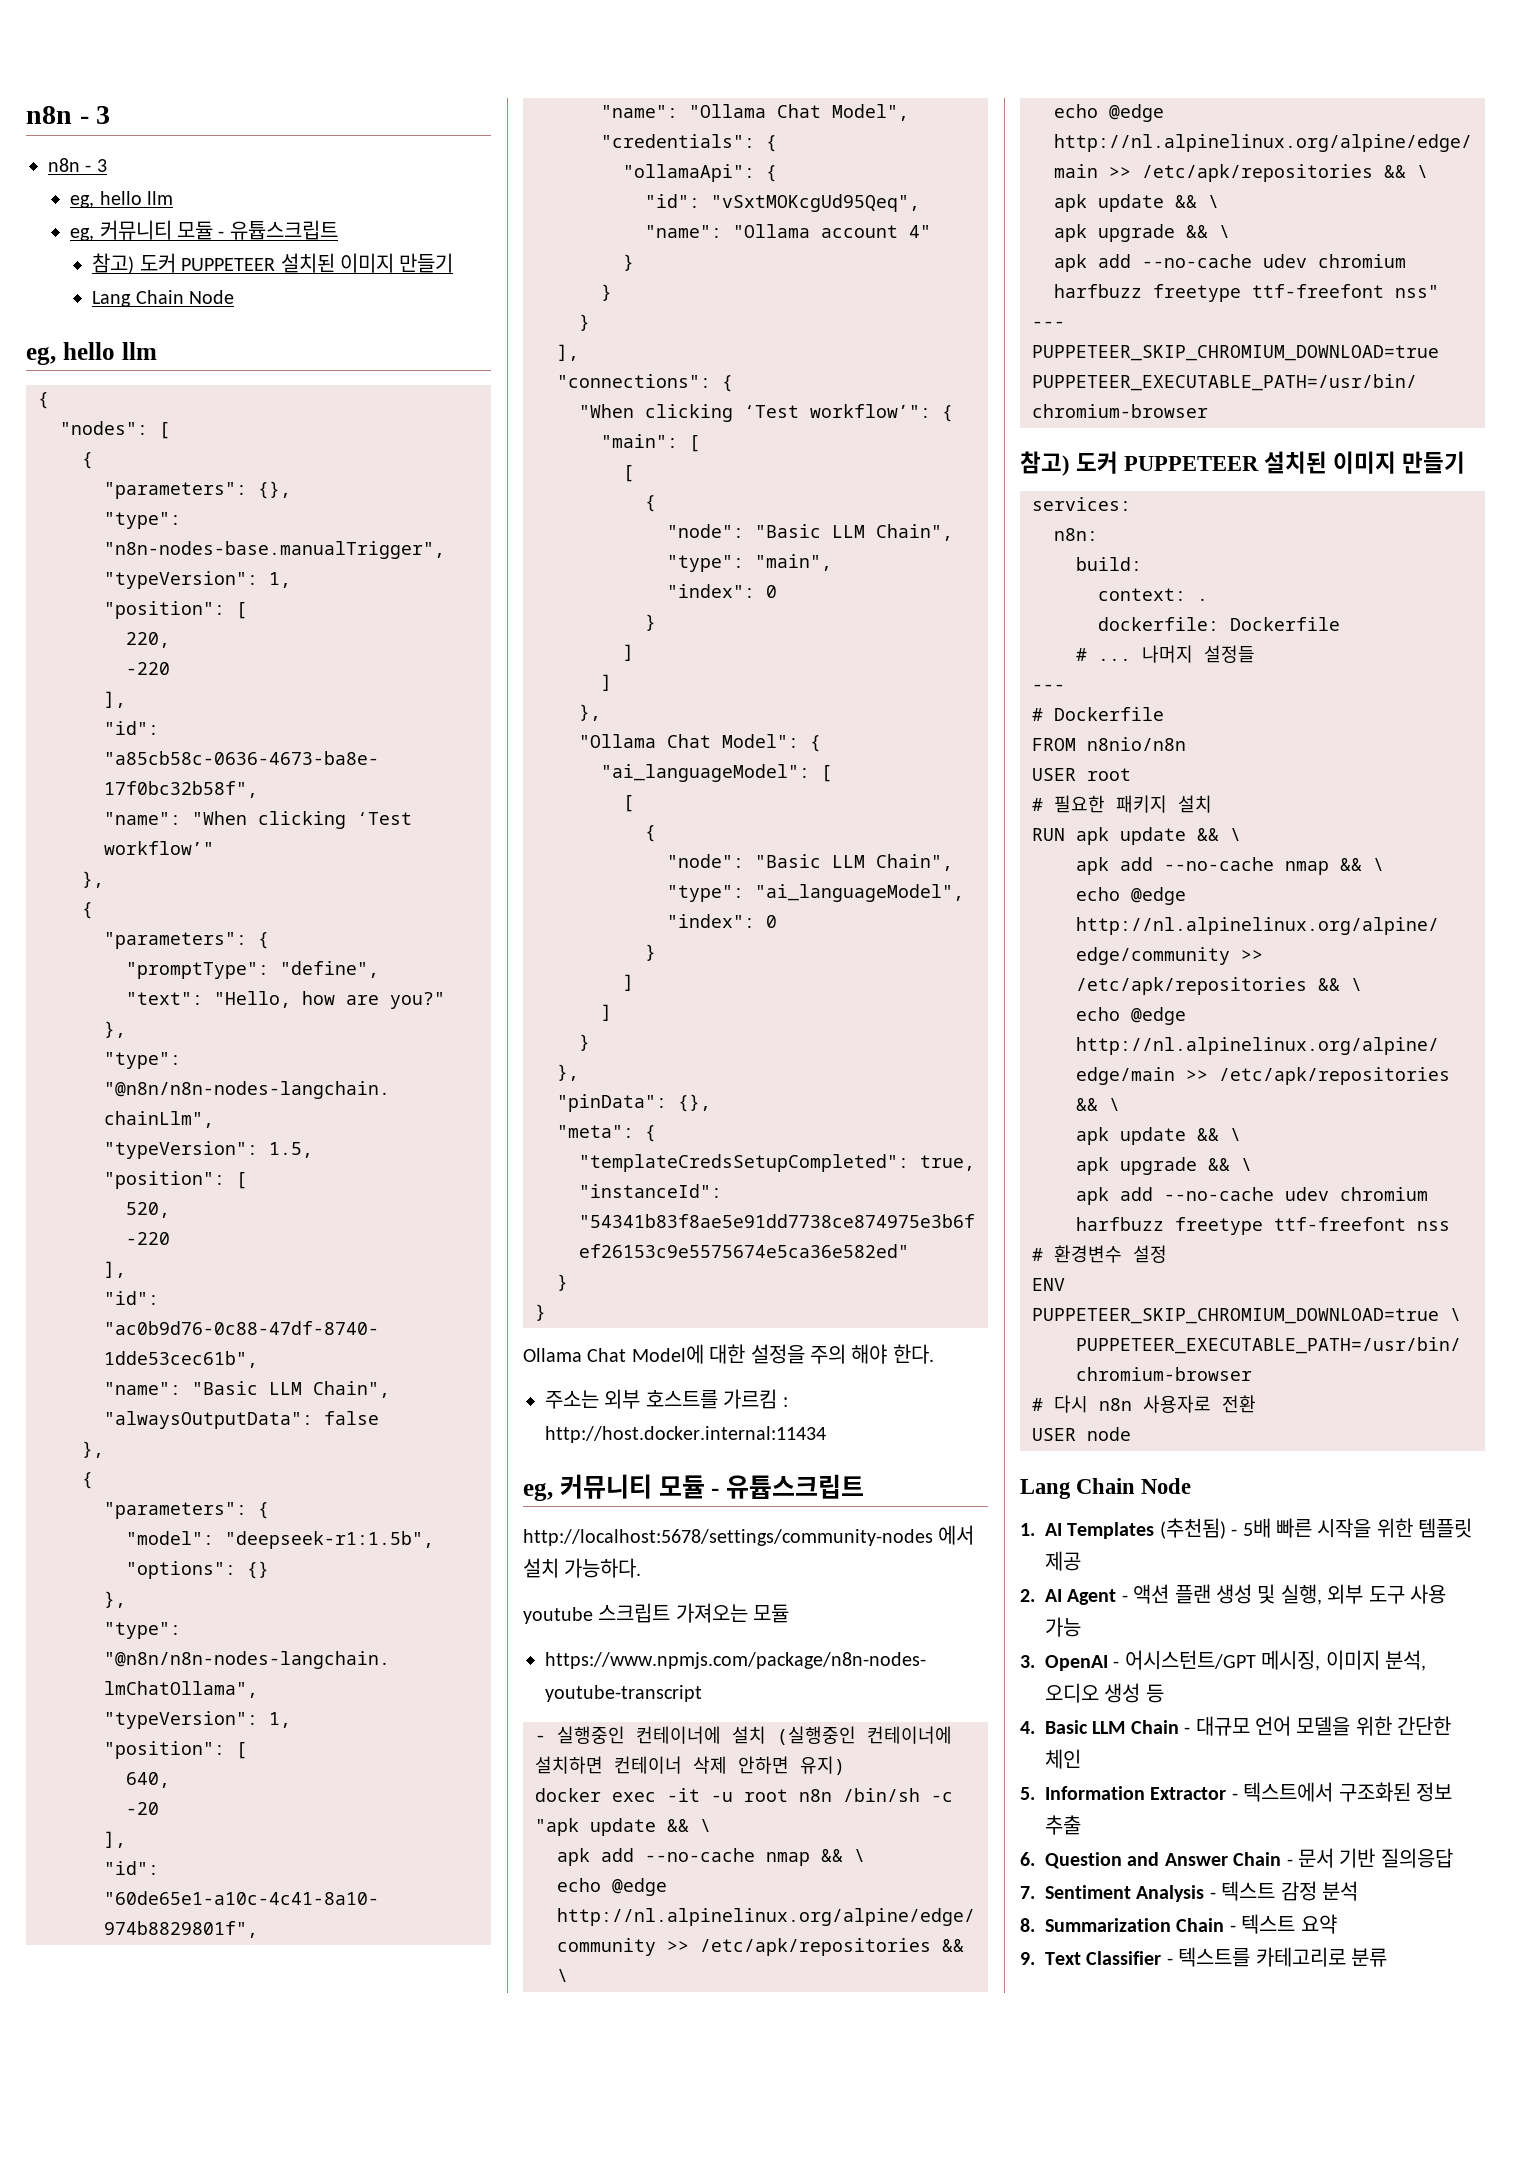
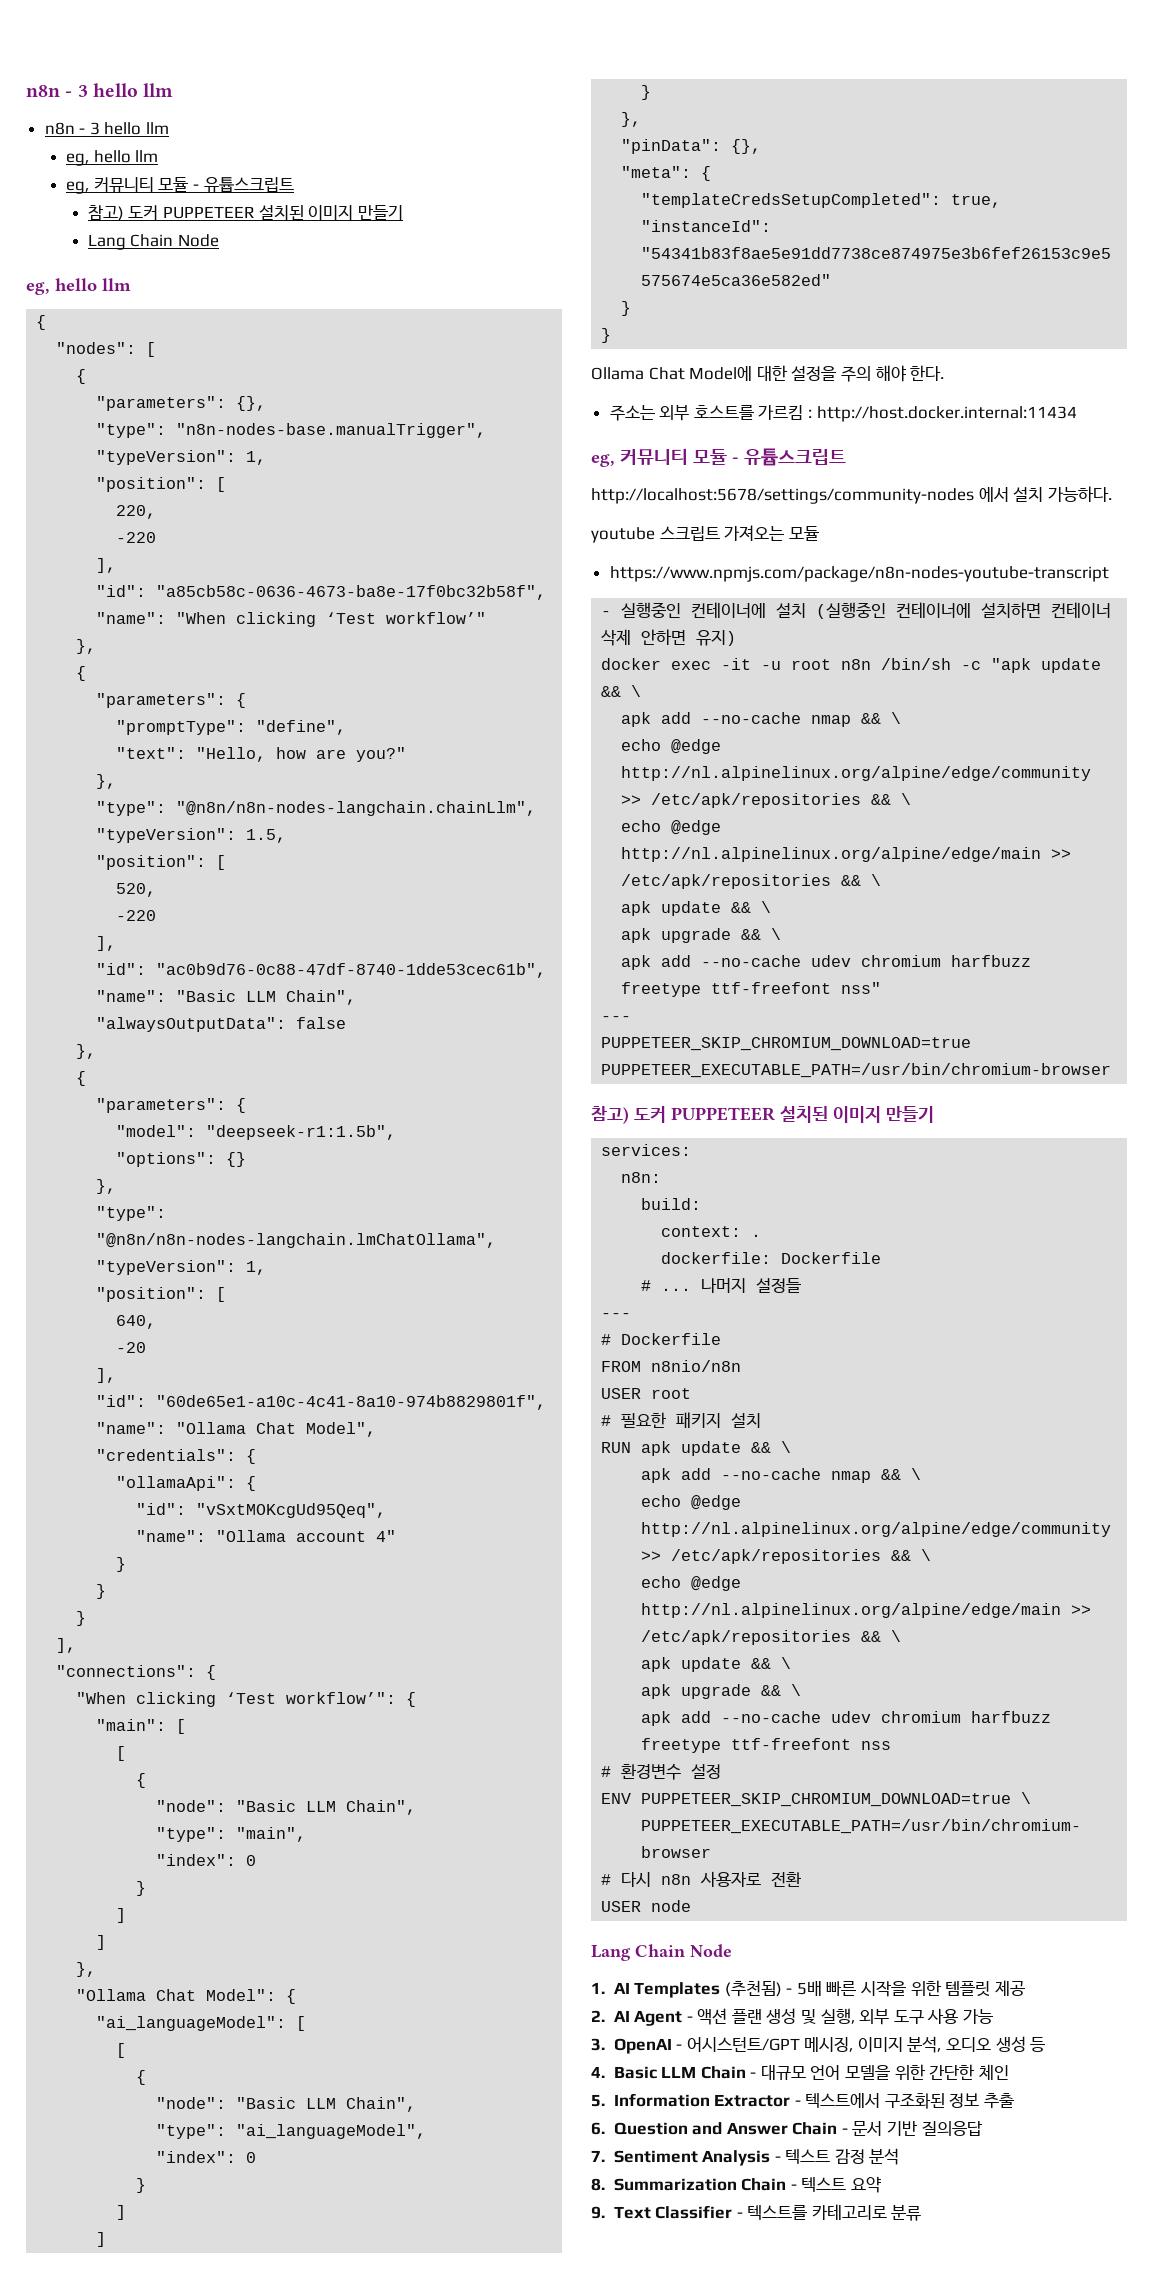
[26,106,111,124] [48,158,107,172] n8n - 3 // n8n - 3 -> [26,83,174,97] [44,122,170,135] n8n - 3 hello llm // n8n - 3 hello llm

